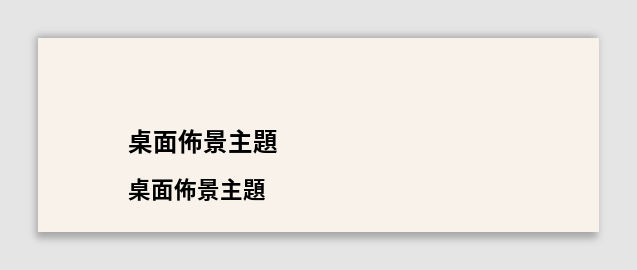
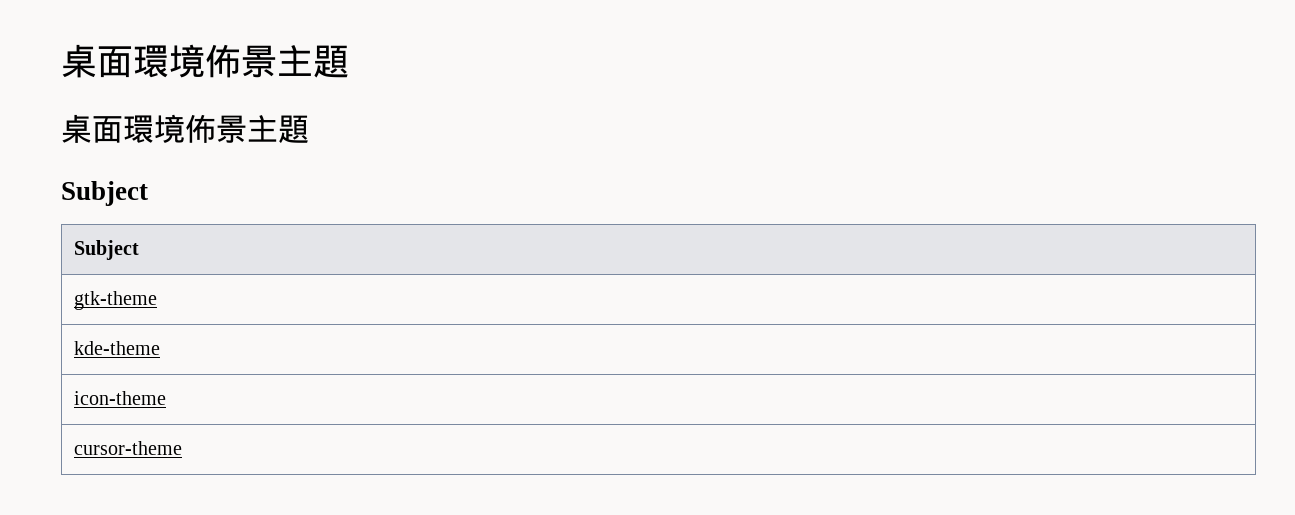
[128,129,178,154] 桌面 -> [61,44,205,78] 桌面環境
[174,178,266,201] 佈景主題 -> [123,114,309,144] [61,181,148,206] [74,240,140,260] [74,291,158,310] [74,341,161,355] [74,391,167,405] [74,441,183,455] 環境佈景主題 // Subject // Subject // gtk-theme // kde-theme // icon-theme // cursor-theme

